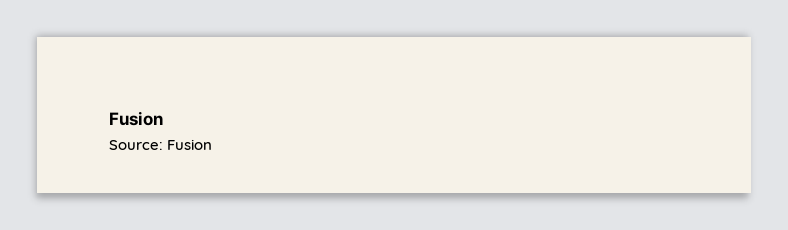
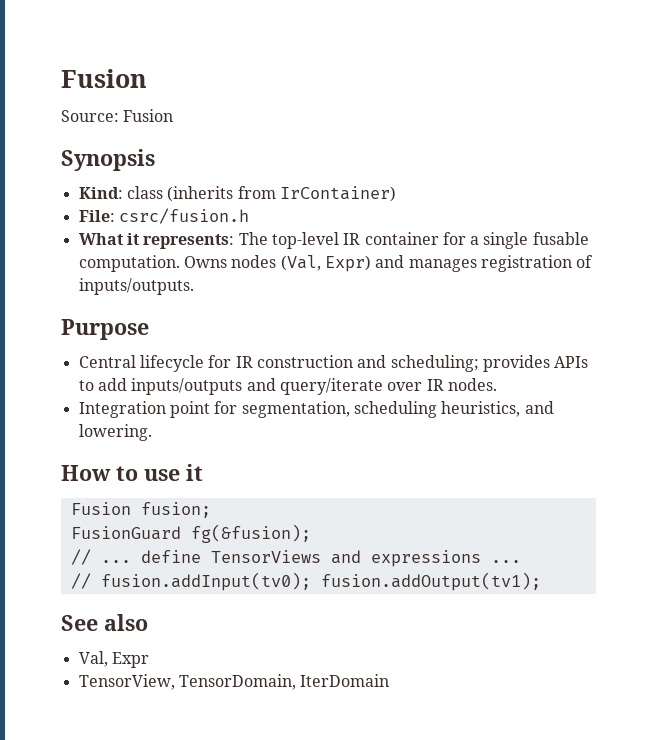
(213, 144) none -> [61,149,155,171] [78,186,396,202] [78,208,249,224] [78,232,589,249] [78,255,594,272] [78,278,194,295] [61,319,149,340] [78,355,589,372] [78,378,497,395] [78,401,554,418] [78,424,152,441] [61,464,203,481] [70,502,211,518] [70,524,311,543] [70,549,521,567] [70,572,541,591] [61,614,148,631] [78,651,149,668] [78,674,390,690] // Synopsis // Kind: class (inherits from IrContainer) // File: csrc/fusion.h // What it represents: The top-level IR container for a single fusable computation. Owns nodes (Val, Expr) and manages registration of inputs/outputs. // Purpose // Central lifecycle for IR construction and scheduling; provides APIs to add inputs/outputs and query/iterate over IR nodes. // Integration point for segmentation, scheduling heuristics, and lowering. // How to use it // Fusion fusion; // FusionGuard fg(&fusion); // // ... define TensorViews and expressions ... // // fusion.addInput(tv0); fusion.addOutput(tv1); // See also // Val, Expr // TensorView, TensorDomain, IterDomain

